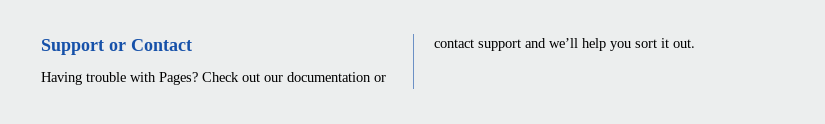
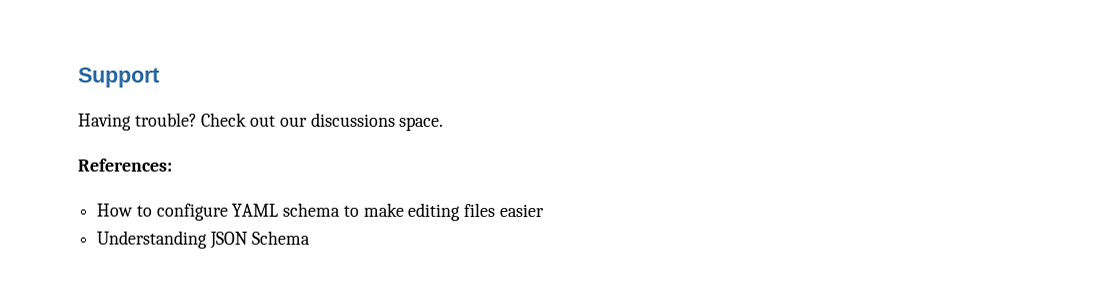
[109,39,192,51] or Contact -> (160, 77) none
[86,72,386,85] [434,38,695,51] trouble with Pages? Check out our documentation or contact support and we’ll help you sort it out. -> [134,112,445,131] [77,158,172,172] [96,202,544,221] [96,230,310,249] trouble? Check out our discussions space. // References: // How to configure YAML schema to make editing files easier // Understanding JSON Schema

